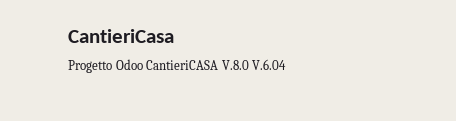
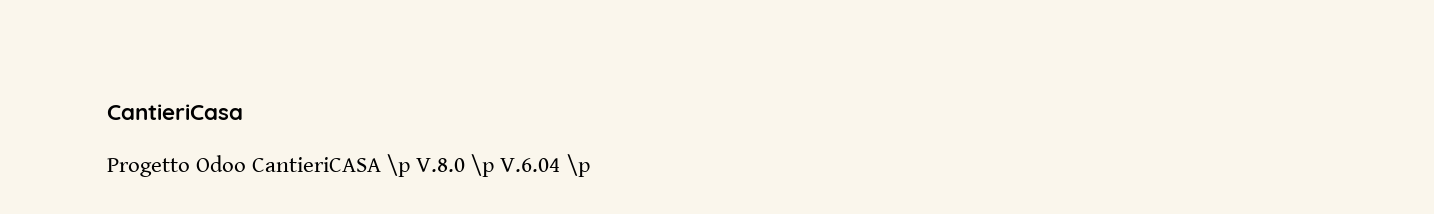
[221,59,287,70] V.8.0 V.6.04 -> [387,154,590,177] \p V.8.0 \p V.6.04 \p

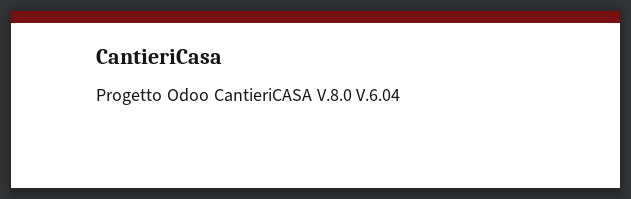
[387,154,590,177] \p V.8.0 \p V.6.04 \p -> [316,89,401,101] V.8.0 V.6.04

